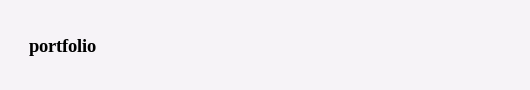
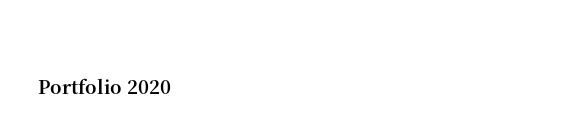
[29,39,96,56] portfolio -> [38,78,171,94] Portfolio 2020

